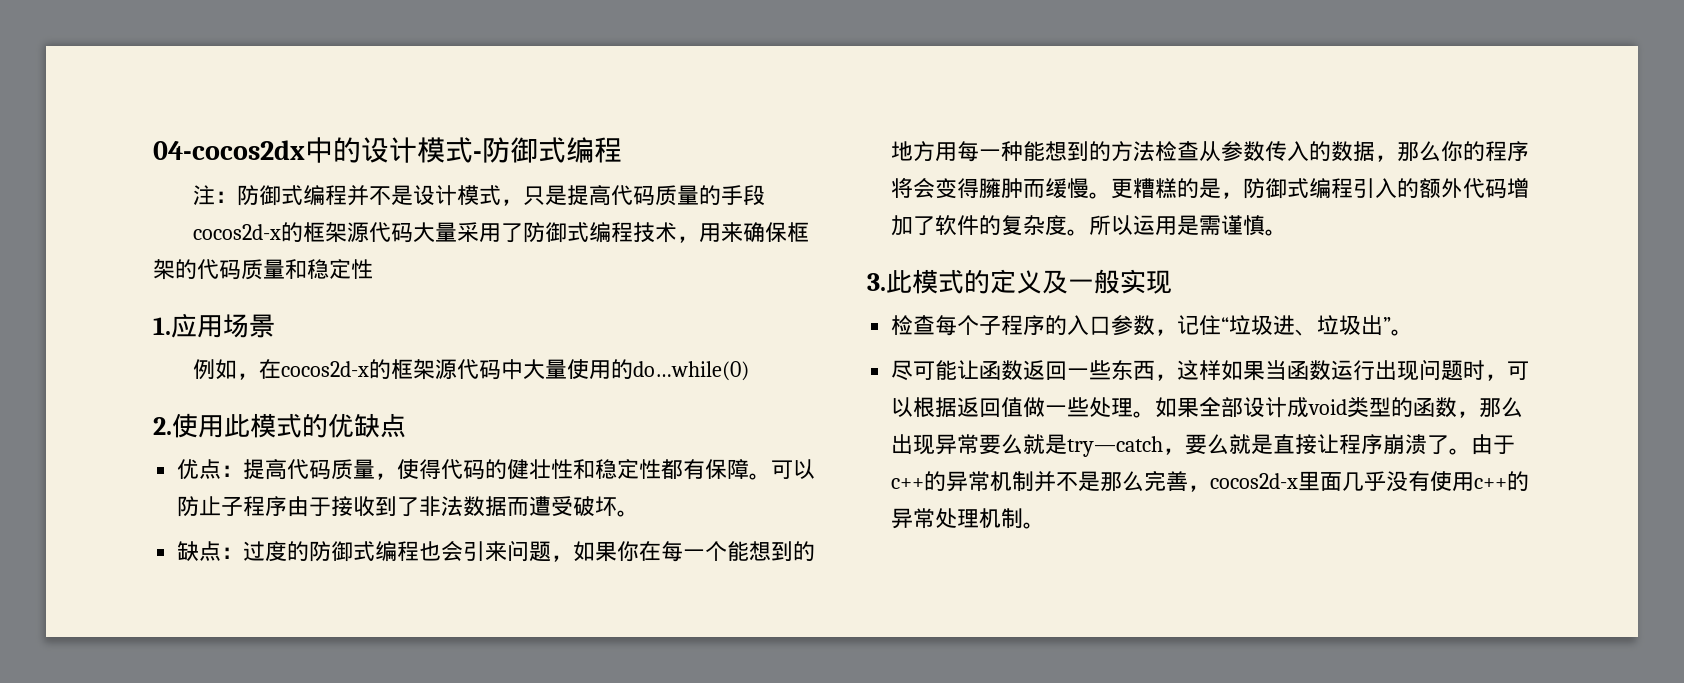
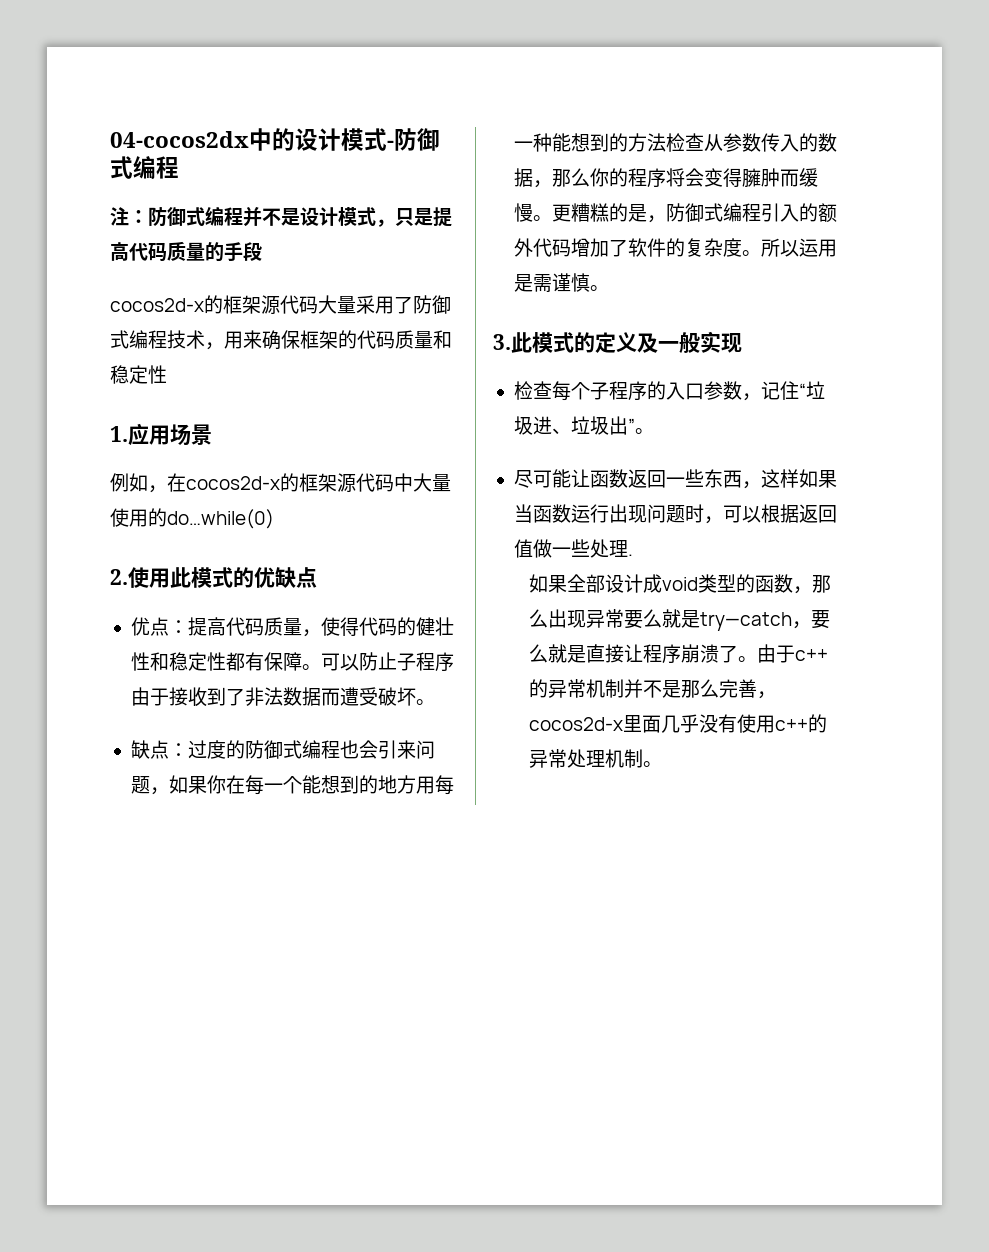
[1133,411,1156,418] 。 -> [627,554,633,556] . //

